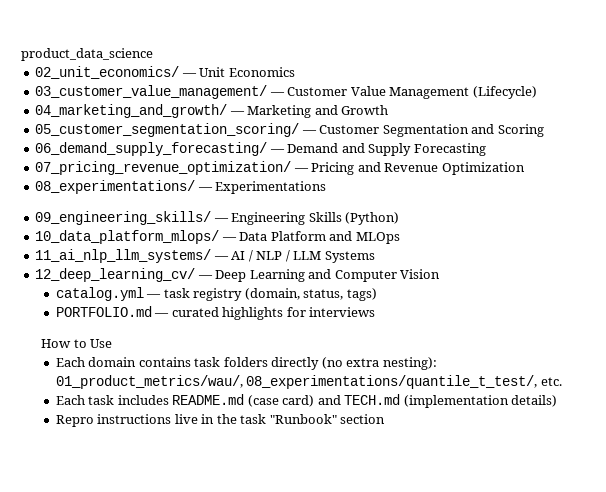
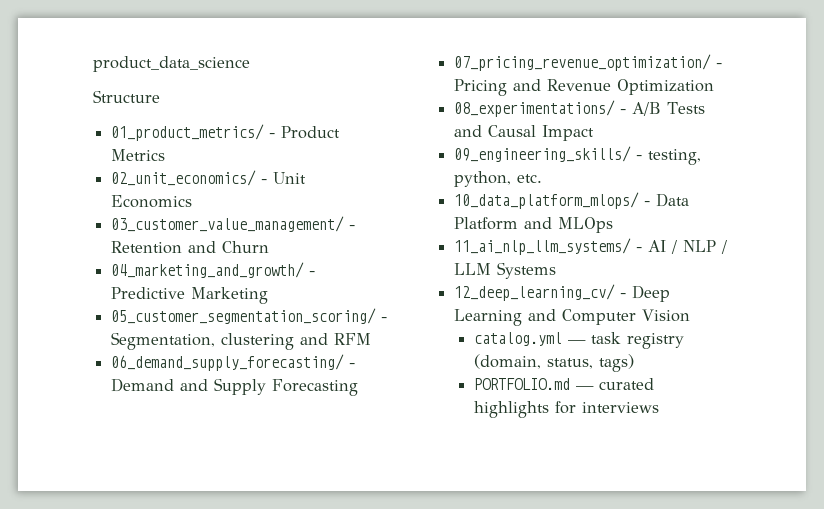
(153, 54) none -> [93,90,160,103] [111,124,341,141] [111,149,166,161] // Structure // 01_product_metrics/ - Product Metrics
[181,73,197,77] — -> [261,179,268,184] -
[269,86,537,99] — Customer Value Management (Lifecycle) -> [349,225,356,230] [111,241,270,254] - Retention and Churn
[229,111,245,115] — -> [309,271,316,276] [111,287,186,299] - Predictive
[314,105,389,115] and Growth -> (269, 295) none
[301,124,544,137] — Customer Segmentation and Scoring -> [381,317,388,322] [111,332,372,350] - Segmentation, clustering and RFM
[269,149,285,153] — -> [349,363,356,368] -
[293,168,309,172] — -> [716,63,723,68] -
[197,181,327,194] [35,211,400,225] — Experimentations // 09_engineering_skills/ — Engineering Skills (Python) -> [620,102,706,116] [454,125,595,141] [454,146,702,165] [454,171,543,187] - A/B Tests and Causal Impact // 09_engineering_skills/ - testing, python, etc.
[221,237,237,241] — -> [644,201,651,206] -
[213,256,229,260] — -> [636,247,643,252] -
[197,275,213,279] — -> [620,293,627,298] -
[41,339,113,348] [55,357,437,370] [55,375,562,389] [55,394,558,408] [55,414,386,427] // How to Use // Each domain contains task folders directly (no extra nesting): 01_product_metrics/wau/, 08_experimentations/quantile_t_test/, etc. // Each task includes README.md (case card) and TECH.md (implementation details) // Repro instructions live in the task "Runbook" section -> (659, 407) none

